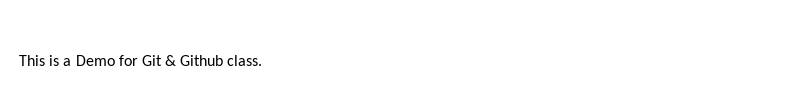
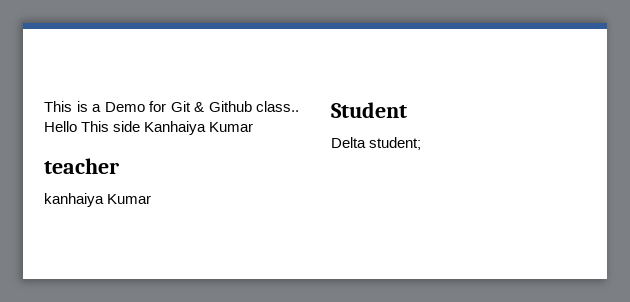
[227,55,263,66] class. -> [256,101,299,112] [44,121,254,135] [44,158,119,174] [44,193,152,207] [331,102,407,118] [331,137,422,150] class.. Hello This side Kanhaiya Kumar // teacher // kanhaiya Kumar // Student // Delta student;

